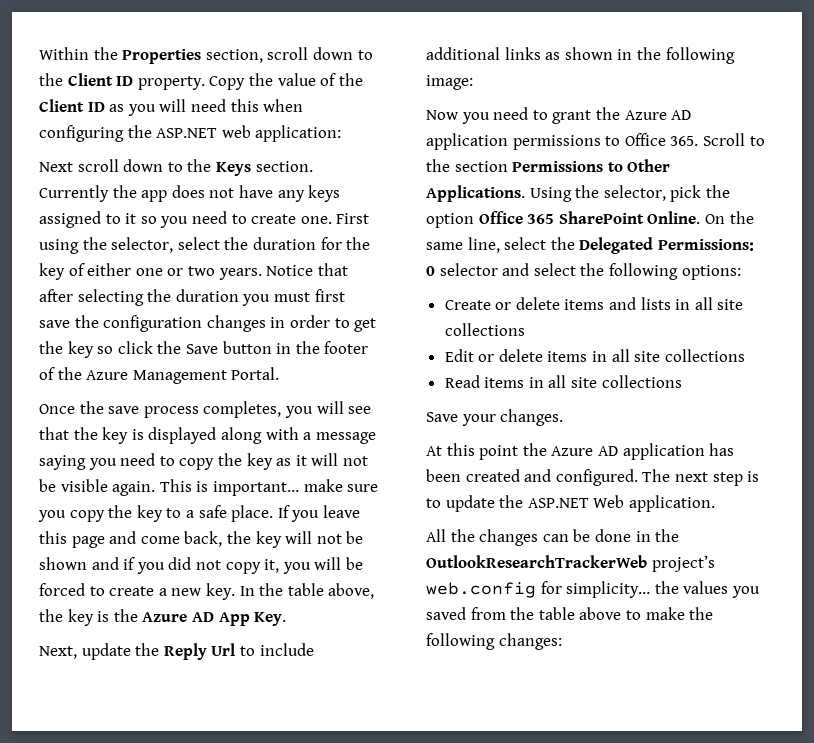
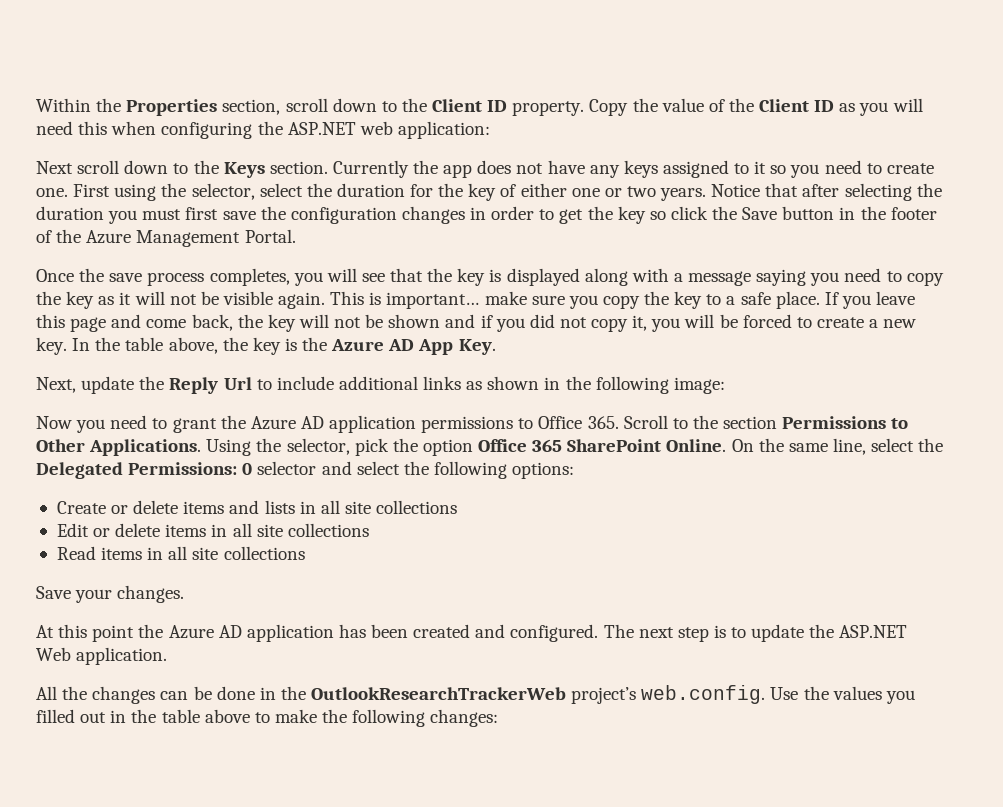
[426,581,760,598] [426,607,506,620] web.config for simplicity… the values you saved from -> [641,685,915,704] [36,709,127,723] web.config. Use the values you filled out in

